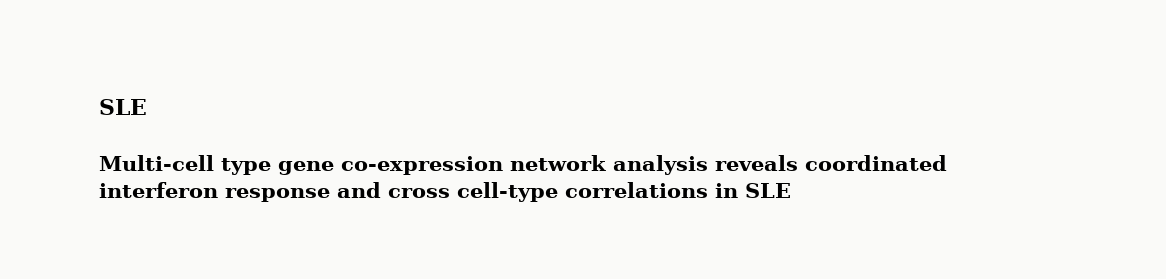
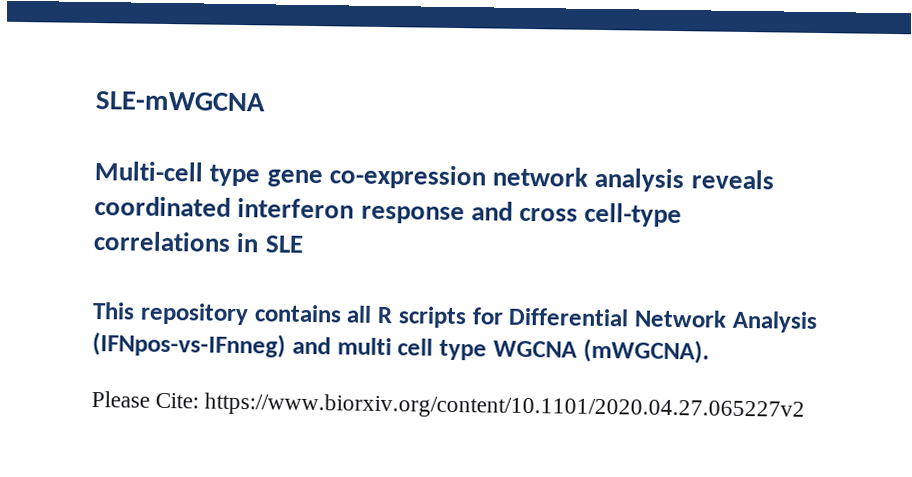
[99,99,147,115] SLE -> [95,91,265,112] SLE-mWGCNA
(791, 190) none -> [92,302,818,333] [92,331,710,364] [91,390,806,422] // This repository contains all R scripts for Differential Network Analysis (IFNpos-vs-IFnneg) and multi cell type WGCNA (mWGCNA). // Please Cite: https://www.biorxiv.org/content/10.1101/2020.04.27.065227v2

